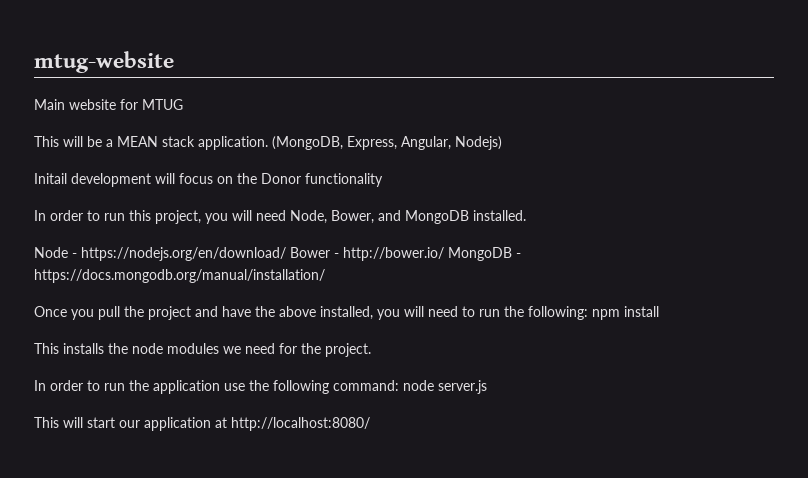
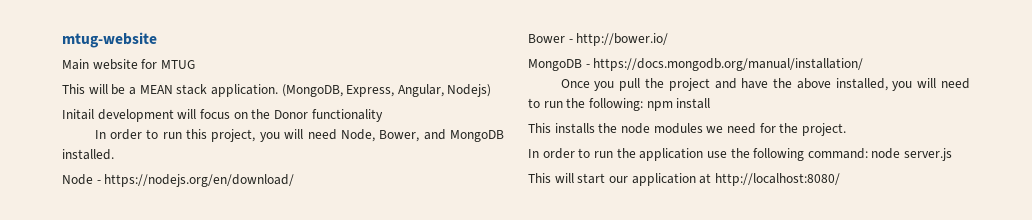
(286, 254) none -> (295, 180) //
(444, 254) none -> (669, 39) //

